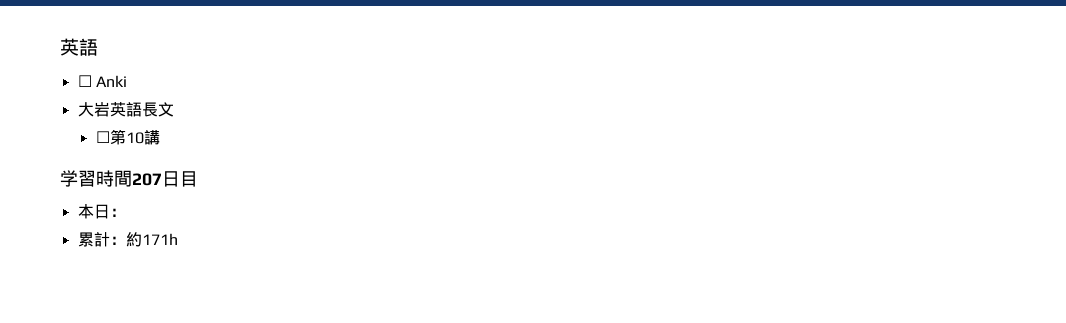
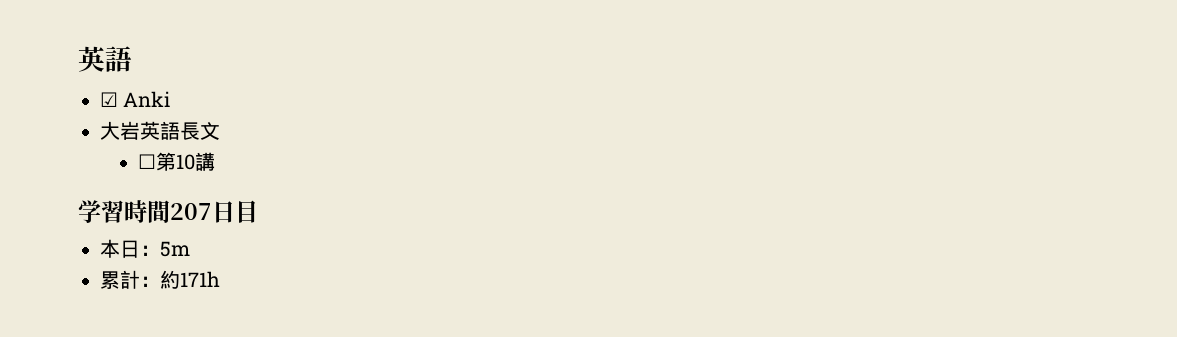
[77,75,92,87] ☐ -> [100,92,118,107] ☑
(126, 212) none -> [160,241,190,257] 5m

